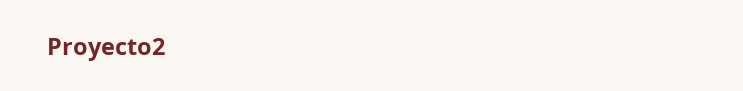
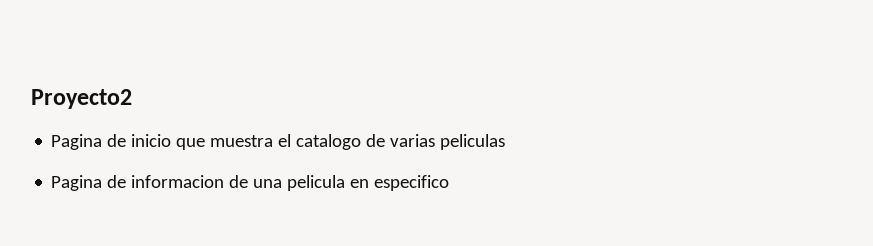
(165, 49) none -> [51,134,506,150] [51,175,450,191] // Pagina de inicio que muestra el catalogo de varias peliculas // Pagina de informacion de una pelicula en especifico

